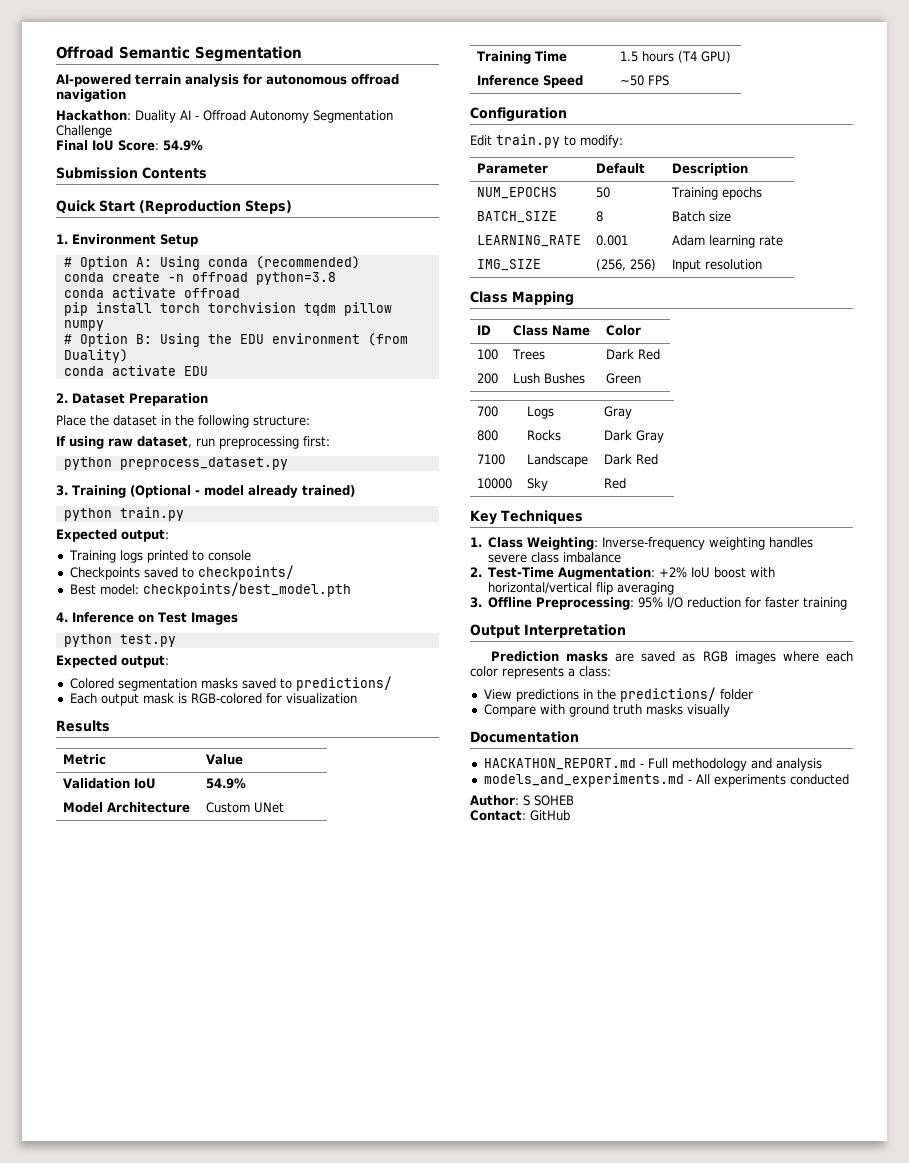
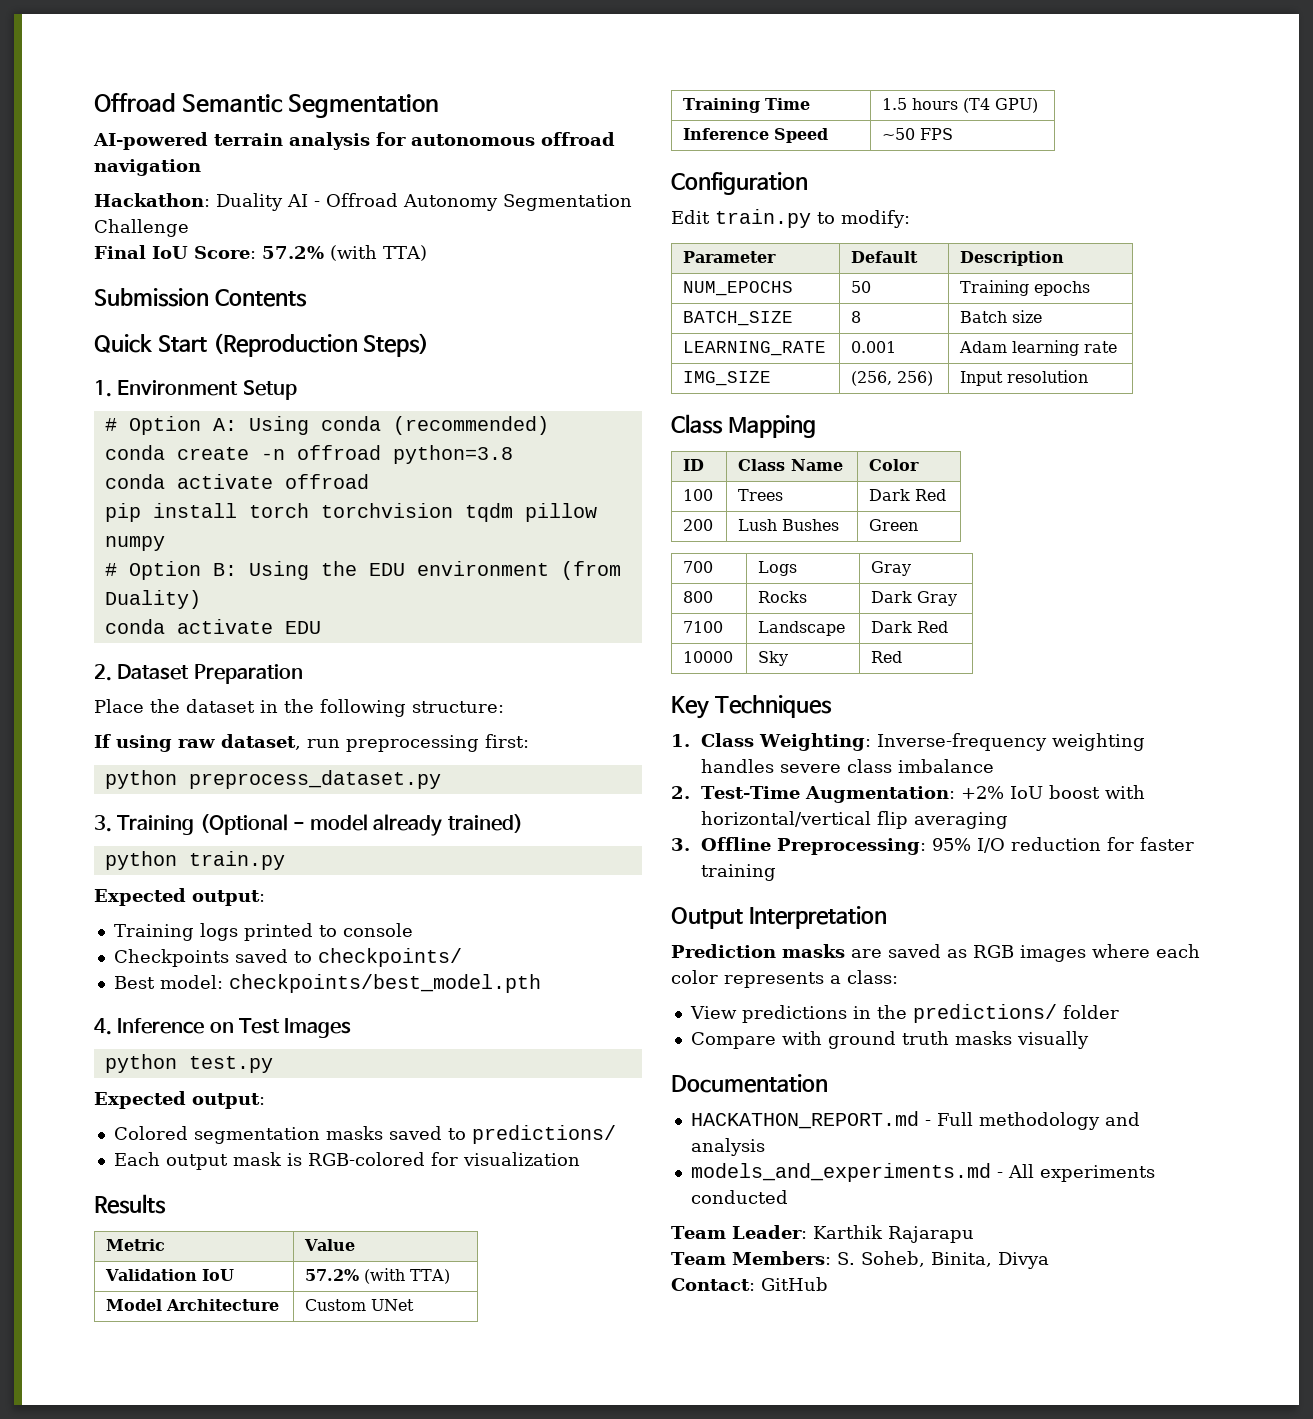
[163,140,203,151] 54.9% -> [262,245,427,261] 57.2% (with TTA)
[206,778,247,789] 54.9% -> [305,1268,451,1284] 57.2% (with TTA)
[470,795,574,806] Author: S SOHEB -> [671,1225,974,1243] [671,1251,1049,1269] Team Leader: Karthik Rajarapu // Team Members: S. Soheb, Binita, Divya

